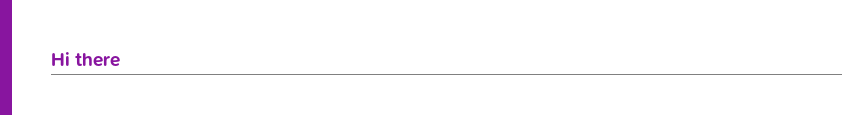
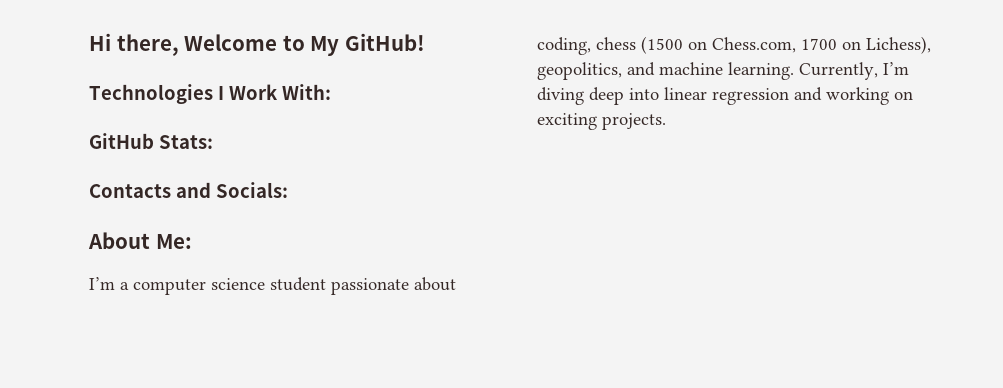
[75,53,121,67] there -> [116,33,425,56] [89,84,331,104] [89,133,213,149] [89,182,288,198] [88,232,192,249] [89,277,456,295] [537,36,931,55] [537,62,909,80] [537,87,913,105] [537,113,666,130] there, Welcome to My GitHub! // Technologies I Work With: // GitHub Stats: // Contacts and Socials: // About Me: // I’m a computer science student passionate about coding, chess (1500 on Chess.com, 1700 on Lichess), geopolitics, and machine learning. Currently, I’m diving deep into linear regression and working on exciting projects.

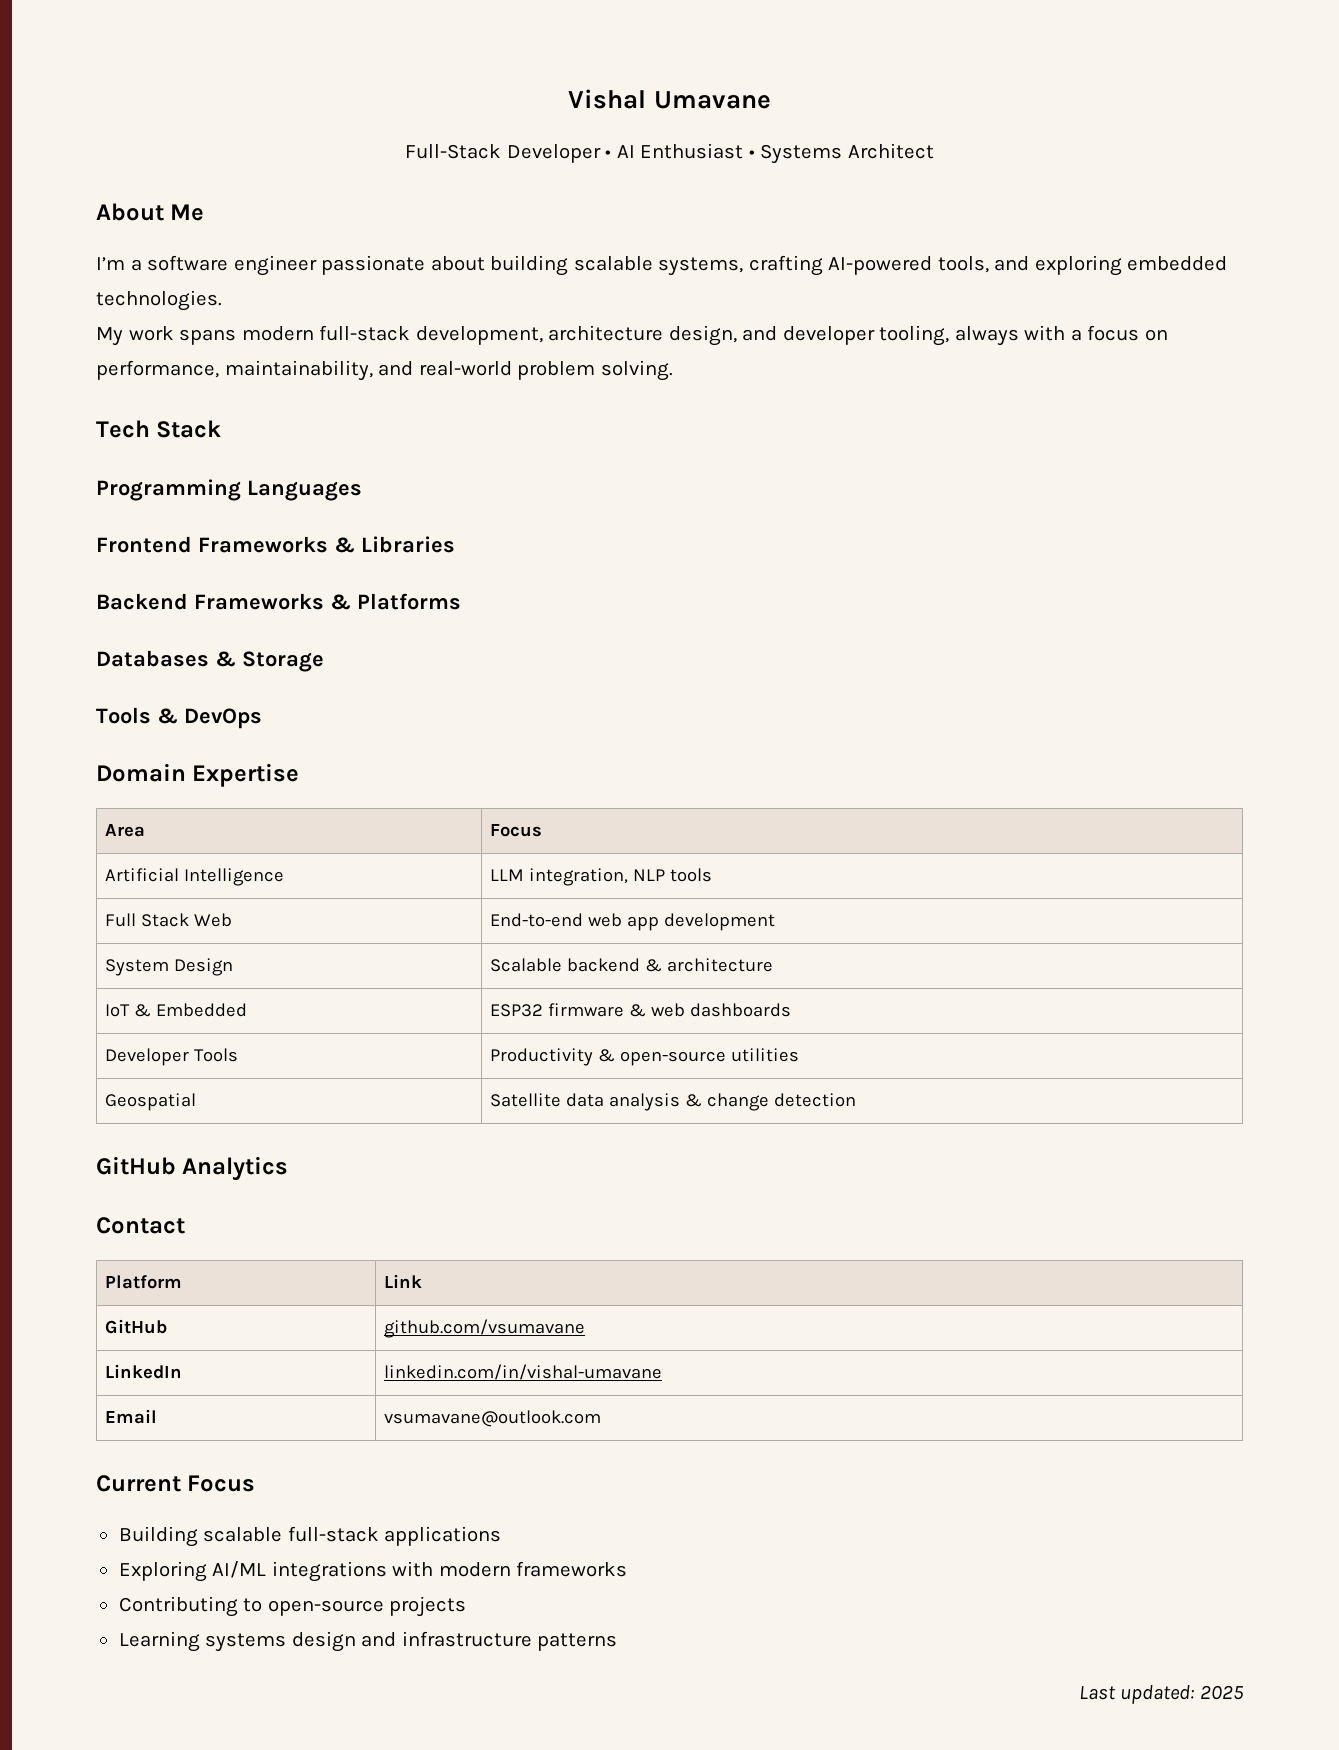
[89,33,425,56] [89,84,331,104] [89,133,213,149] [89,182,288,198] Hi there, Welcome to My GitHub! // Technologies I Work With: // GitHub Stats: // Contacts and Socials: -> [568,89,771,109] [405,143,934,164] Vishal Umavane // Full-Stack Developer • AI Enthusiast • Systems Architect
[155,234,192,249] Me: -> [170,204,205,221] Me
[133,277,456,295] [537,36,931,55] [537,62,909,80] [537,87,913,105] [537,113,666,130] computer science student passionate about coding, chess (1500 on Chess.com, 1700 on Lichess), geopolitics, and machine learning. Currently, I’m diving deep into linear regression and working on exciting projects. -> [147,255,1228,276] [96,290,222,311] [96,325,1169,346] [96,360,673,381] [96,420,222,438] [96,479,362,501] [96,536,455,553] [96,593,461,610] [96,650,324,672] [96,707,262,729] [96,763,300,787] [104,824,145,837] [489,824,542,837] [104,868,284,886] [489,868,712,886] [104,913,232,927] [489,913,775,931] [104,958,233,976] [489,958,773,972] [104,1003,247,1017] [489,1003,791,1017] [104,1048,238,1066] [489,1048,799,1066] [104,1093,196,1111] [489,1093,856,1111] [96,1156,289,1181] [96,1217,185,1234] [104,1275,182,1289] [383,1274,422,1288] [104,1319,167,1334] [383,1319,585,1338] [104,1364,182,1379] [383,1364,662,1380] [104,1409,157,1424] [383,1410,601,1427] [96,1475,256,1492] [118,1526,502,1547] [118,1561,628,1582] [118,1596,467,1617] [118,1631,618,1652] [1078,1685,1245,1704] software engineer passionate about building scalable systems, crafting AI-powered tools, and exploring embedded technologies. // My work spans modern full-stack development, architecture design, and developer tooling, always with a focus on performance, maintainability, and real-world problem solving. // Tech Stack // Programming Languages // Frontend Frameworks & Libraries // Backend Frameworks & Platforms // Databases & Storage // Tools & DevOps // Domain Expertise // Area | Focus // Artificial Intelligence | LLM integration, NLP tools // Full Stack Web | End-to-end web app development // System Design | Scalable backend & architecture // IoT & Embedded | ESP32 firmware & web dashboards // Developer Tools | Productivity & open-source utilities // Geospatial | Satellite data analysis & change detection // GitHub Analytics // Contact // Platform | Link // GitHub | github.com/vsumavane // LinkedIn | linkedin.com/in/vishal-umavane // Email | vsumavane@outlook.com // Current Focus // Building scalable full-stack applications // Exploring AI/ML integrations with modern frameworks // Contributing to open-source projects // Learning systems design and infrastructure patterns // Last updated: 2025

